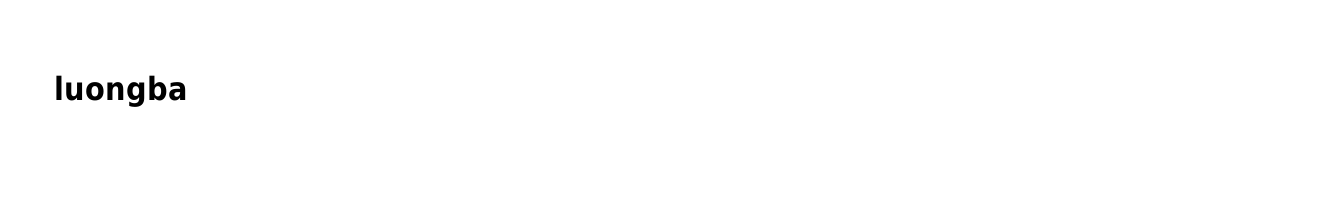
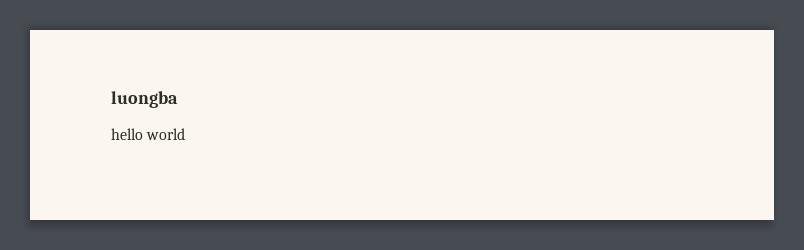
(187, 91) none -> [111,128,186,140] // hello world

